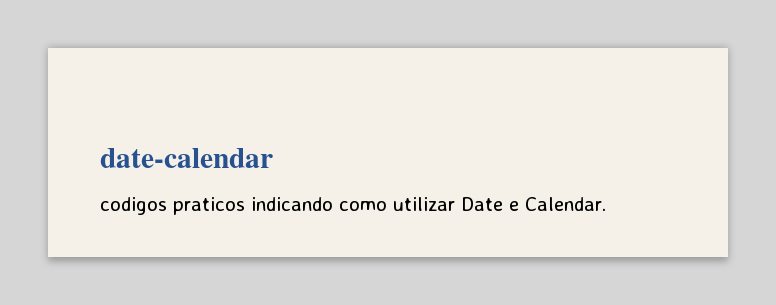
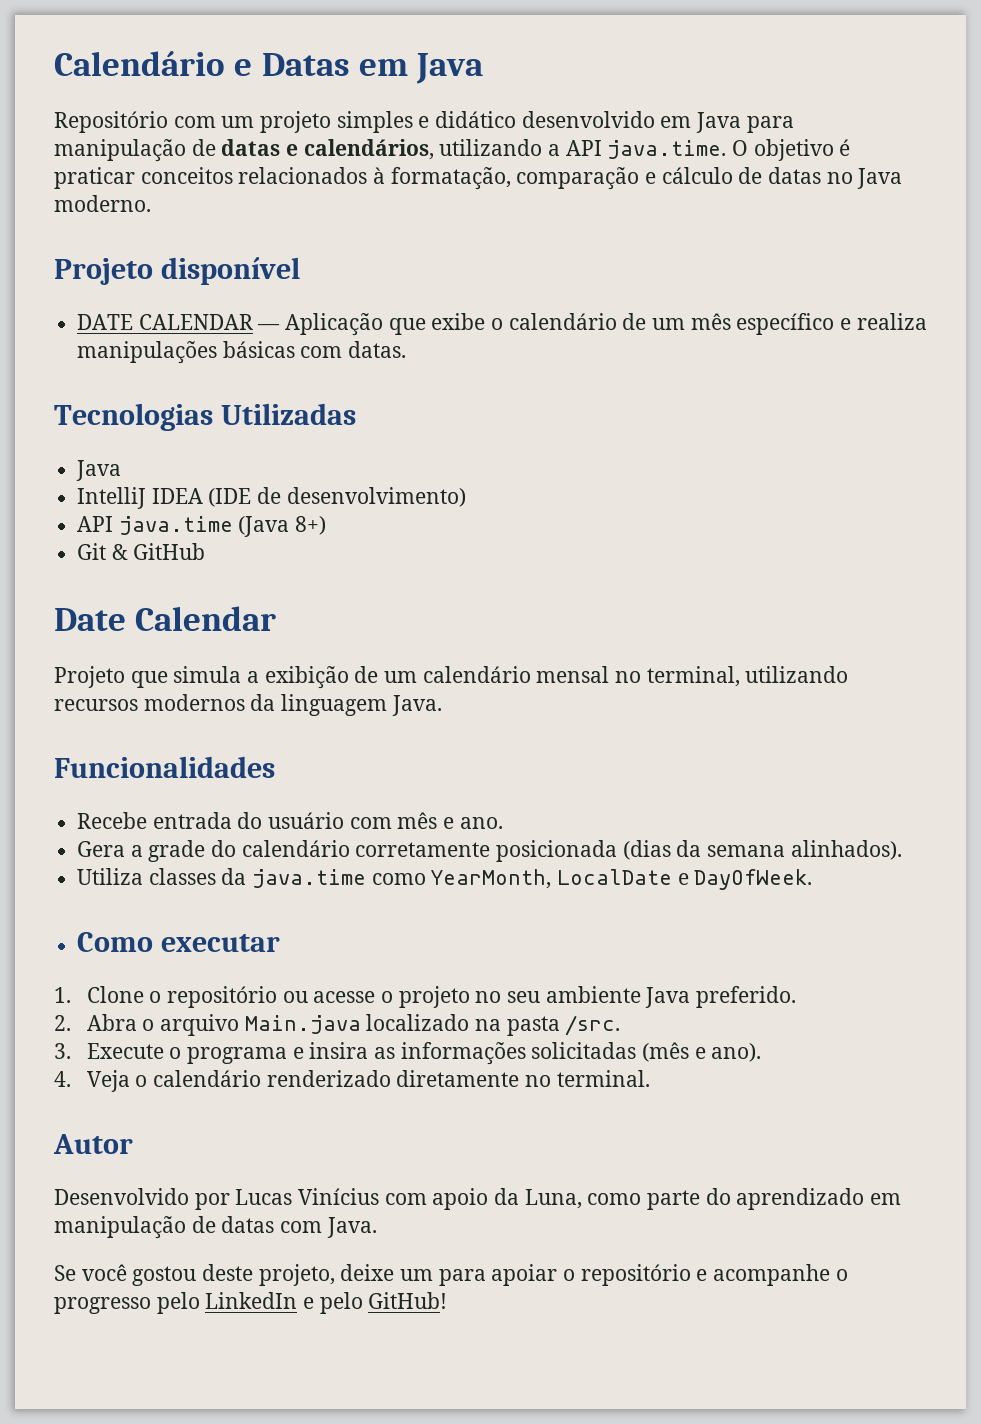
[100,148,273,168] [100,197,606,215] date-calendar // codigos praticos indicando como utilizar Date e Calendar. -> [54,51,484,84] [54,111,794,133] [54,139,851,162] [54,167,903,190] [54,195,151,212] [54,257,301,285] [77,313,927,336] [77,341,407,364] [54,403,357,431] [76,460,122,481] [77,487,466,509] [77,516,327,537] [77,543,206,560] [54,606,277,631] [54,666,849,689] [54,694,442,716] [54,756,275,778] [77,812,503,829] [77,840,902,862] [77,868,813,890] [77,932,281,952] [54,986,797,1008] [54,1014,621,1036] [54,1042,762,1065] [54,1070,650,1092] [53,1134,133,1154] [54,1188,902,1210] [54,1216,377,1239] [54,1264,848,1286] [54,1292,448,1314] Calendário e Datas em Java // Repositório com um projeto simples e didático desenvolvido em Java para manipulação de datas e calendários, utilizando a API java.time. O objetivo é praticar conceitos relacionados à formatação, comparação e cálculo de datas no Java moderno. // Projeto disponível // DATE CALENDAR — Aplicação que exibe o calendário de um mês específico e realiza manipulações básicas com datas. // Tecnologias Utilizadas // Java // IntelliJ IDEA (IDE de desenvolvimento) // API java.time (Java 8+) // Git & GitHub // Date Calendar // Projeto que simula a exibição de um calendário mensal no terminal, utilizando recursos modernos da linguagem Java. // Funcionalidades // Recebe entrada do usuário com mês e ano. // Gera a grade do calendário corretamente posicionada (dias da semana alinhados). // Utiliza classes da java.time como YearMonth, LocalDate e DayOfWeek. // Como executar // 1. Clone o repositório ou acesse o projeto no seu ambiente Java preferido. // 2. Abra o arquivo Main.java localizado na pasta /src. // 3. Execute o programa e insira as informações solicitadas (mês e ano). // 4. Veja o calendário renderizado diretamente no terminal. // Autor // Desenvolvido por Lucas Vinícius com apoio da Luna, como parte do aprendizado em manipulação de datas com Java. // Se você gostou deste projeto, deixe um para apoiar o repositório e acompanhe o progresso pelo LinkedIn e pelo GitHub!

